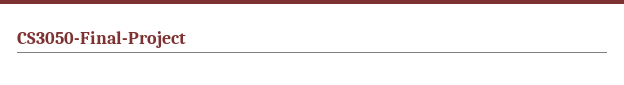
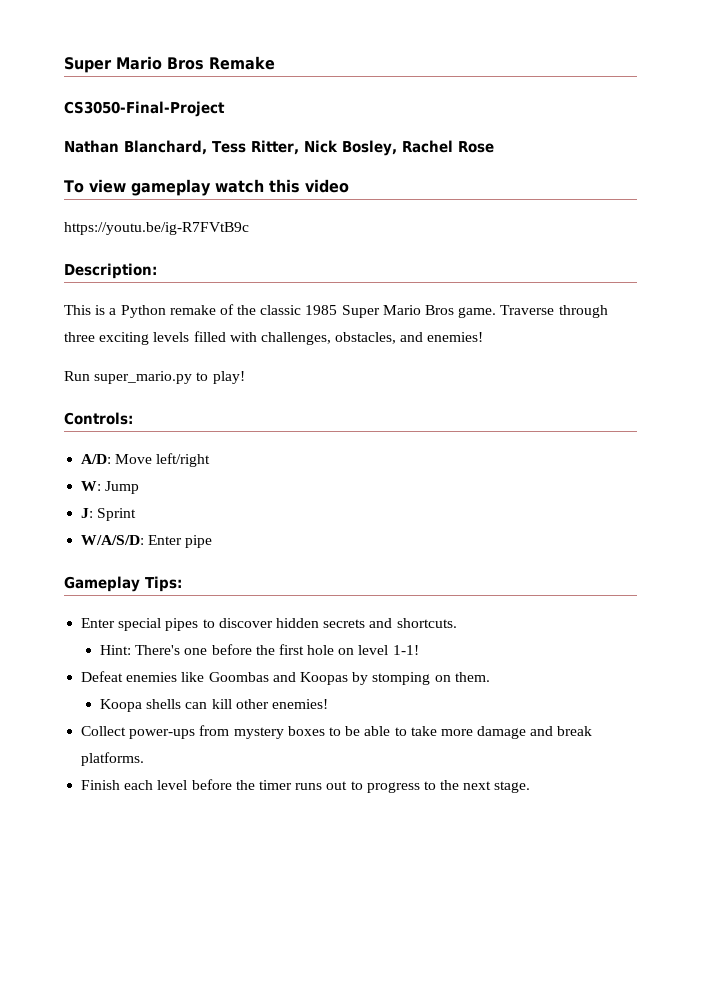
[17,31,186,48] CS3050-Final-Project -> [64,56,275,73] [64,101,225,117] [64,140,494,156] [64,179,349,196] [64,222,249,235] [64,263,157,279] [64,304,608,318] [64,331,484,345] [64,371,245,384] [64,412,133,425] [81,453,211,467] [81,481,140,494] [81,508,137,521] [81,535,213,548] [64,576,182,592] [81,618,457,631] [99,644,419,655] [81,671,490,685] [99,699,328,712] [81,725,593,739] [81,752,145,766] [81,779,531,793] Super Mario Bros Remake // CS3050-Final-Project // Nathan Blanchard, Tess Ritter, Nick Bosley, Rachel Rose // To view gameplay watch this video // https://youtu.be/ig-R7FVtB9c // Description: // This is a Python remake of the classic 1985 Super Mario Bros game. Traverse through three exciting levels filled with challenges, obstacles, and enemies! // Run super_mario.py to play! // Controls: // A/D: Move left/right // W: Jump // J: Sprint // W/A/S/D: Enter pipe // Gameplay Tips: // Enter special pipes to discover hidden secrets and shortcuts. // Hint: There's one before the first hole on level 1-1! // Defeat enemies like Goombas and Koopas by stomping on them. // Koopa shells can kill other enemies! // Collect power-ups from mystery boxes to be able to take more damage and break platforms. // Finish each level before the timer runs out to progress to the next stage.

